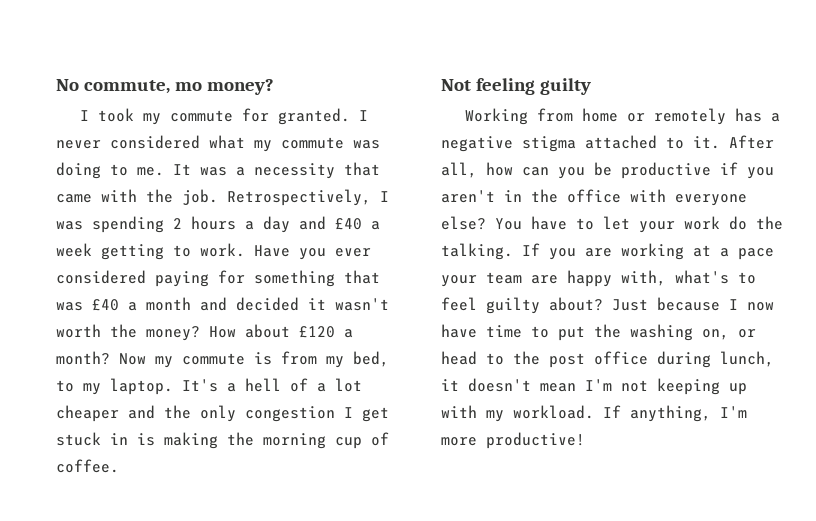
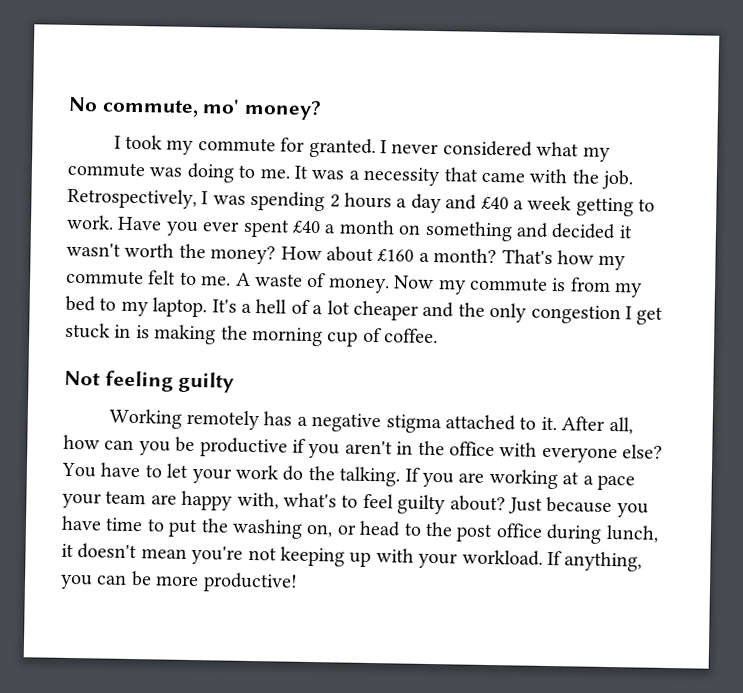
[174,82,202,91] mo -> [202,99,241,114] mo'
[56,270,380,287] [56,302,83,311] considered paying for something that was -> [242,218,290,238] spent
(191, 304) none -> [398,220,513,242] on something
[299,326,335,338] £120 -> [377,249,415,262] £160
(110, 358) none -> [501,249,627,271] [66,269,390,294] That's how my commute felt to me. A waste of money.
[353,351,389,367] bed, -> [65,295,96,312] bed
[537,108,646,122] from home or -> (182, 418) none
[729,299,774,311] I now -> [616,503,649,518] you
[585,379,612,391] I'm -> [191,546,244,565] you're
[486,410,504,422] my -> [418,552,459,569] your
[720,406,747,418] I'm -> [60,571,152,590] you can be

